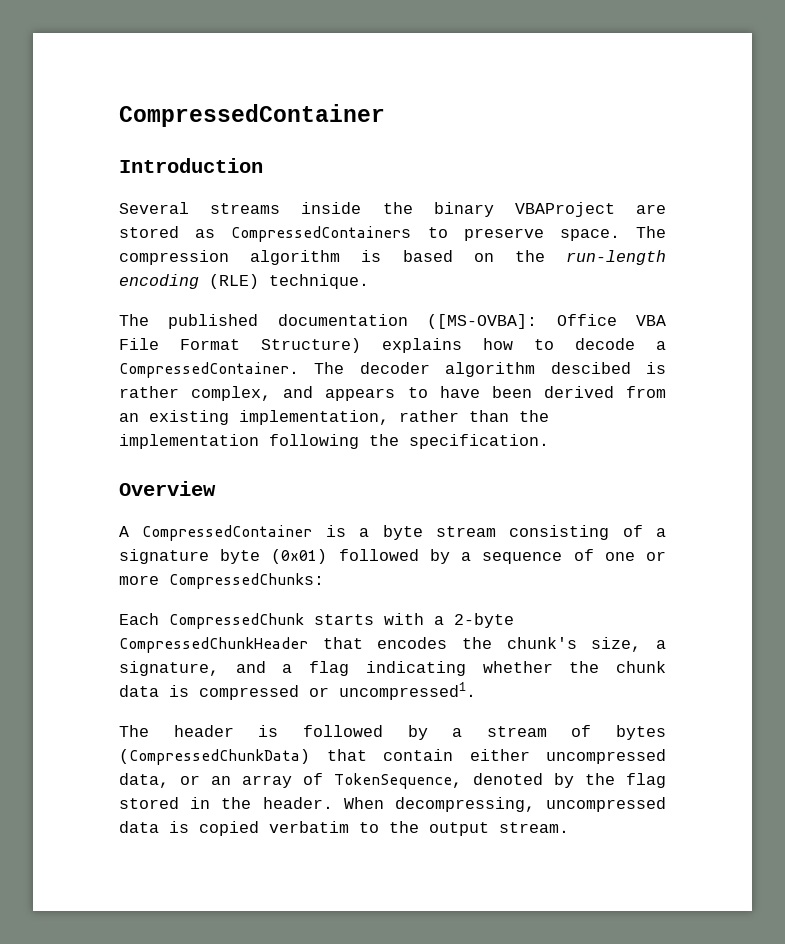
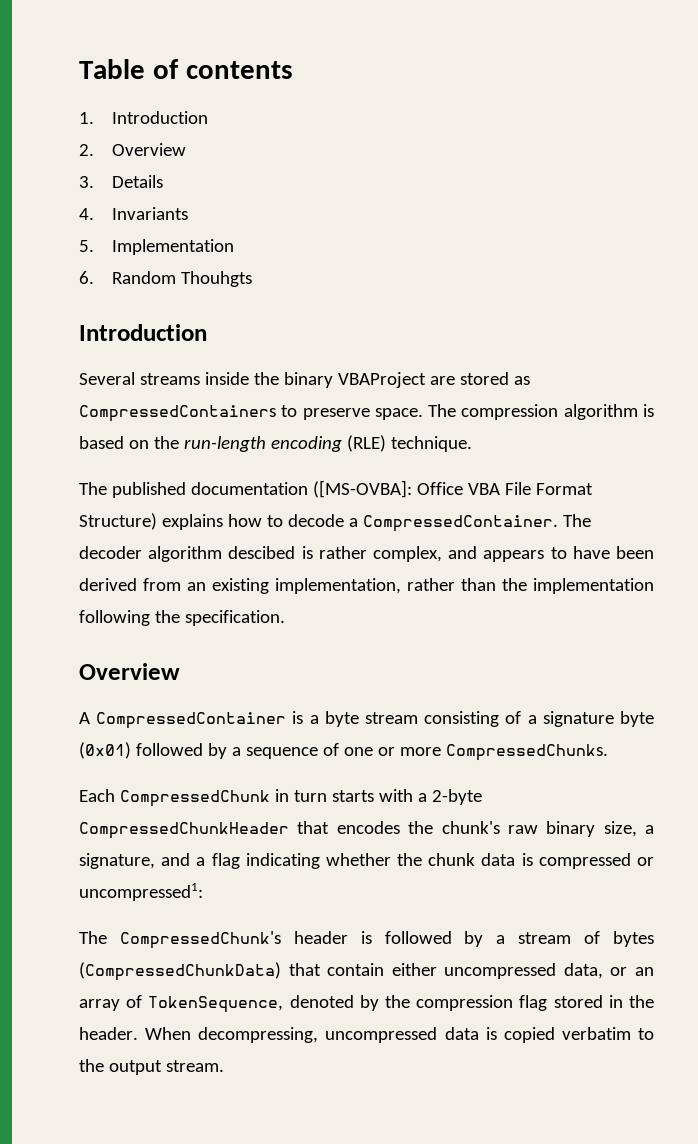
[119,104,385,127] CompressedContainer -> [79,59,293,79] [79,111,208,124] [79,143,186,156] [79,175,163,188] [79,207,188,220] [79,239,234,255] [79,271,252,287] Table of contents // 1. Introduction // 2. Overview // 3. Details // 4. Invariants // 5. Implementation // 6. Random Thouhgts
[169,573,324,589] CompressedChunks: -> [445,744,608,761] CompressedChunks.
(304, 621) none -> [274,789,327,802] in turn
(577, 643) none -> [507,821,596,837] raw binary
[339,682,476,700] [119,725,149,737] uncompressed1. // The -> [79,883,203,901] [79,931,281,949] uncompressed1: // The CompressedChunk's
(615, 779) none -> [416,995,514,1011] compression

